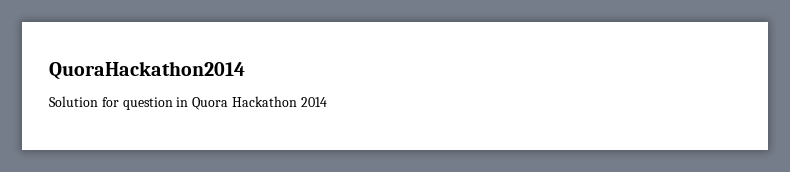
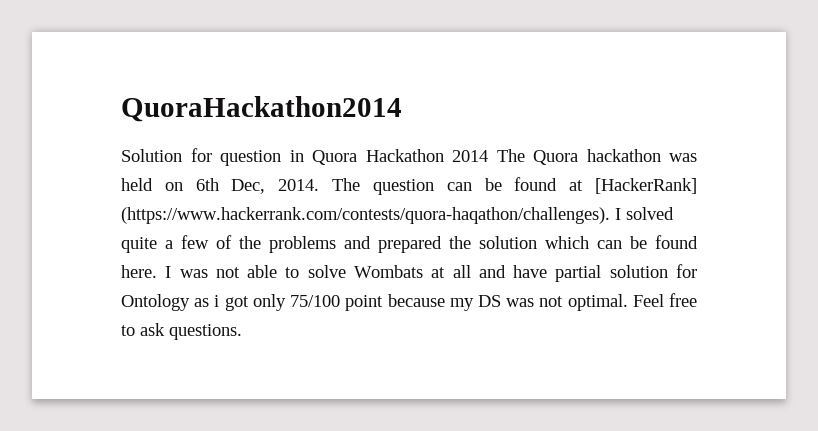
(327, 102) none -> [496,149,697,165] [121,177,697,195] [121,207,674,224] [121,235,698,253] [121,264,697,282] [121,293,697,311] [121,323,242,340] The Quora hackathon was held on 6th Dec, 2014. The question can be found at [HackerRank] (https://www.hackerrank.com/contests/quora-haqathon/challenges). I solved quite a few of the problems and prepared the solution which can be found here. I was not able to solve Wombats at all and have partial solution for Ontology as i got only 75/100 point because my DS was not optimal. Feel free to ask questions.

